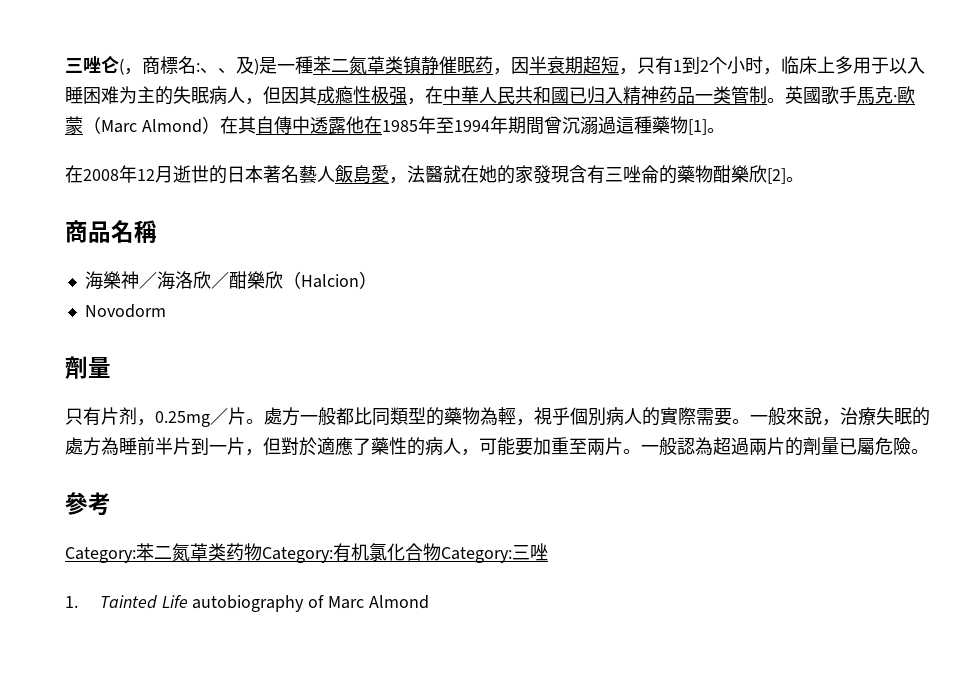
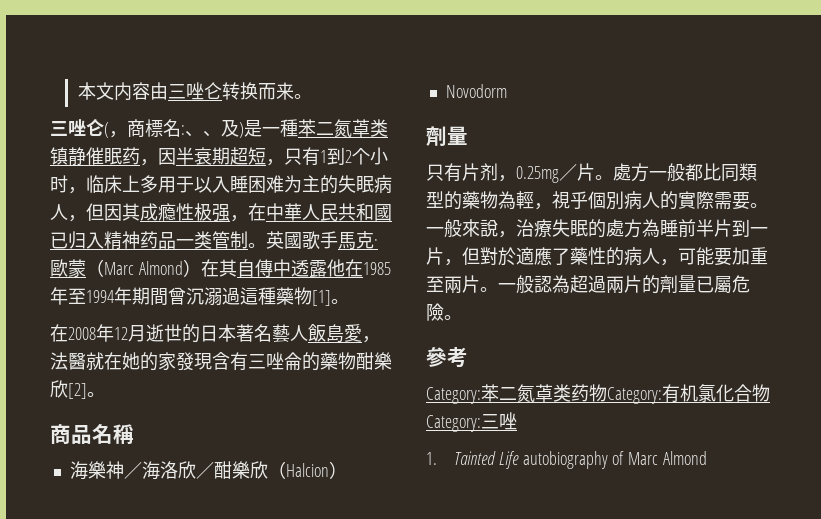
(65, 65) none -> [77,82,312,101] 本文内容由三唑仑转换而来。 //

